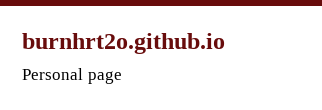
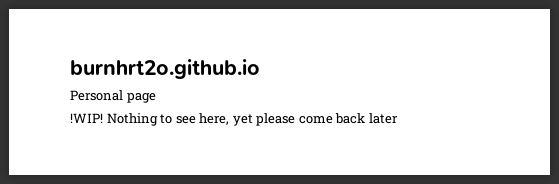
(122, 77) none -> [70,113,398,126] // !WIP! Nothing to see here, yet please come back later

